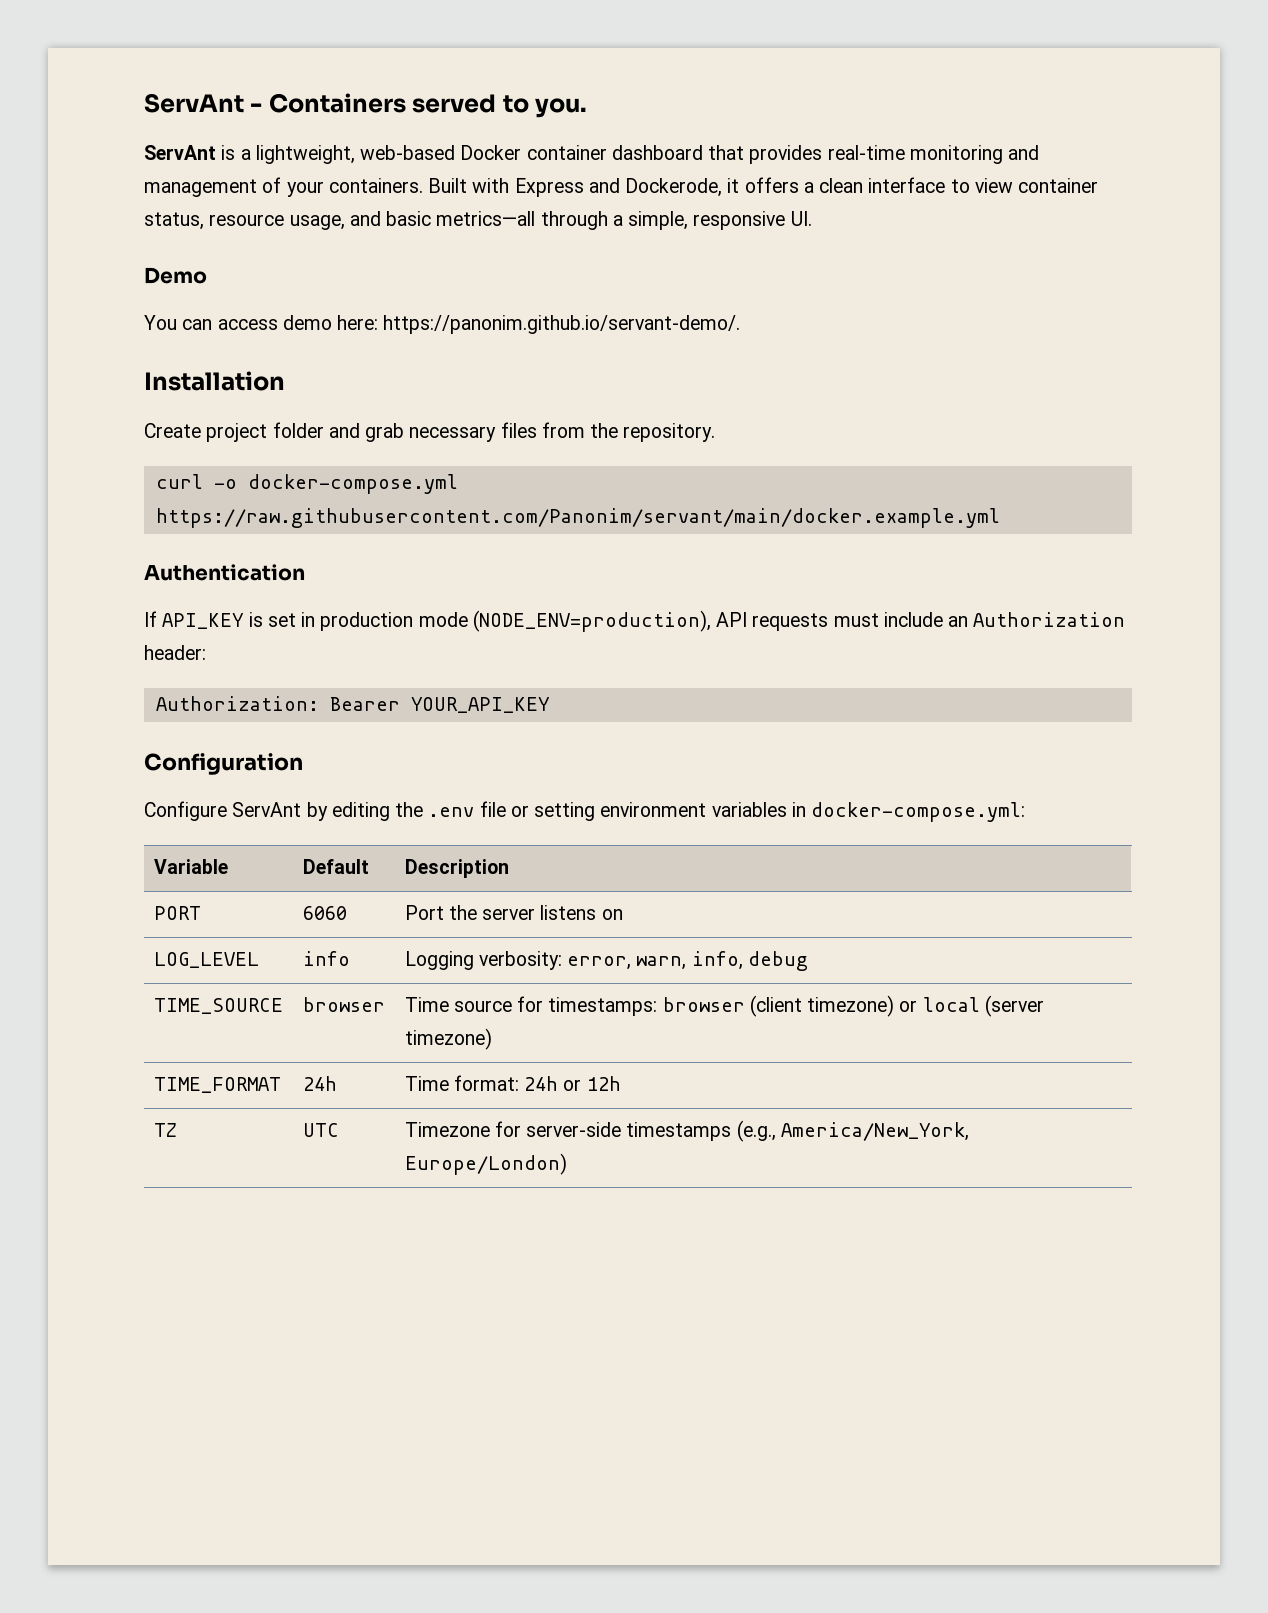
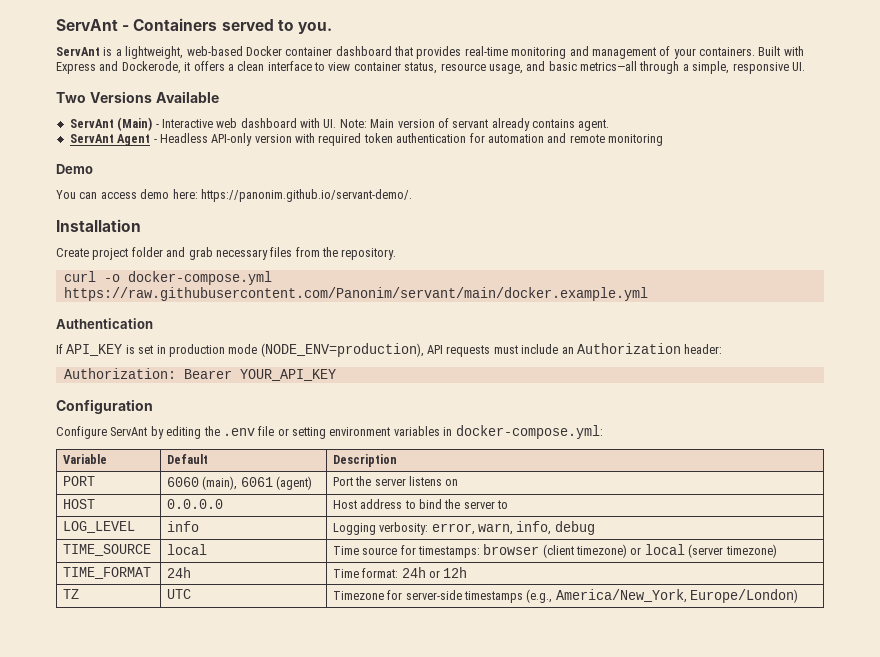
(812, 218) none -> [56,91,219,103] [69,117,610,131] [69,133,663,146] // Two Versions Available // ServAnt (Main) - Interactive web dashboard with UI. Note: Main version of servant already contains agent. // ServAnt Agent - Headless API-only version with required token authentication for automation and remote monitoring
(347, 913) none -> [202,476,312,490] (main), 6061 (agent)
(623, 914) none -> [62,499,95,509] [166,499,223,509] [332,499,509,509] // HOST | 0.0.0.0 | Host address to bind the server to
[302,997,385,1012] browser -> [166,544,207,555] local

